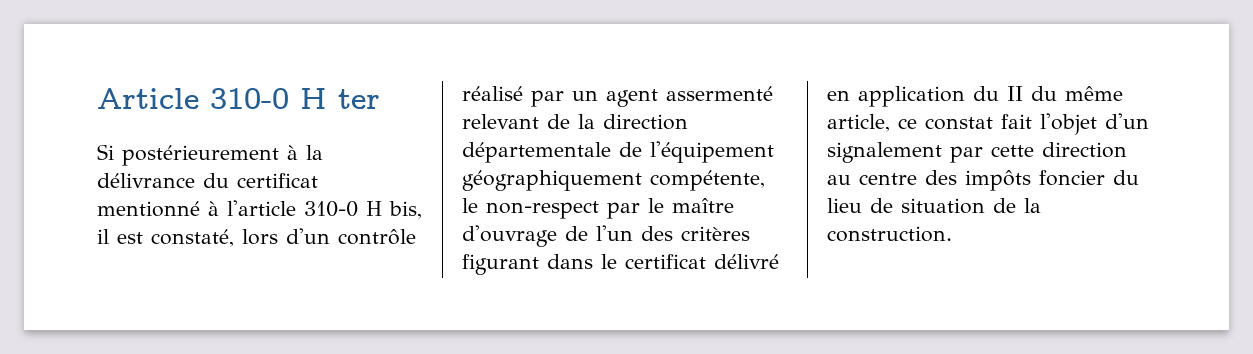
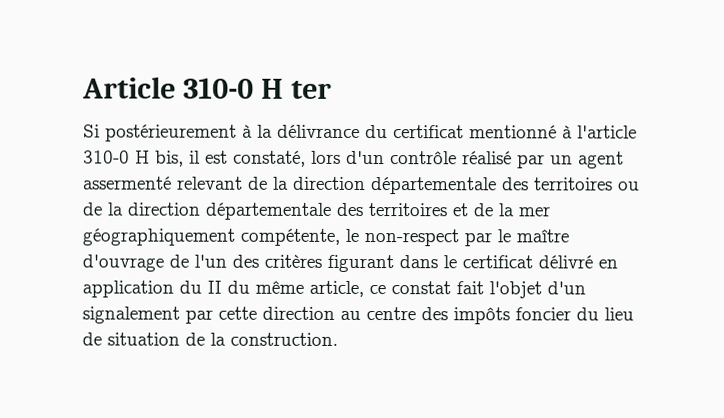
[619,141,774,163] de l'équipement -> [502,177,640,191] [82,202,551,220] des territoires ou de la direction départementale des territoires et de la mer

